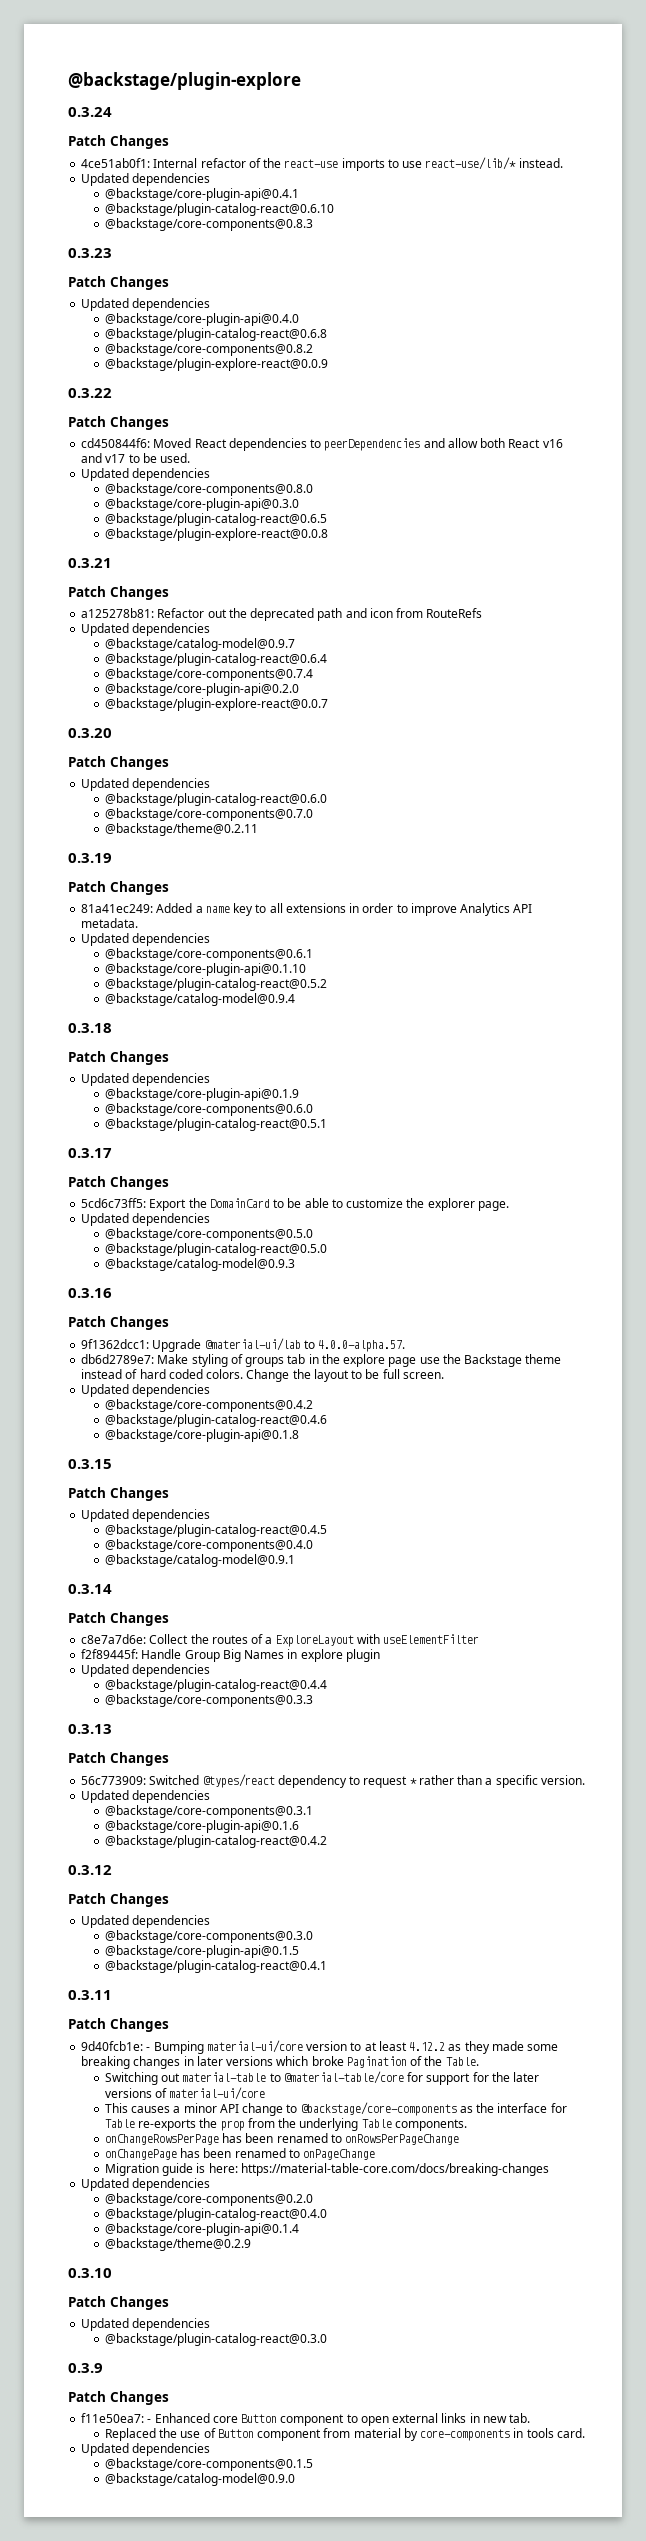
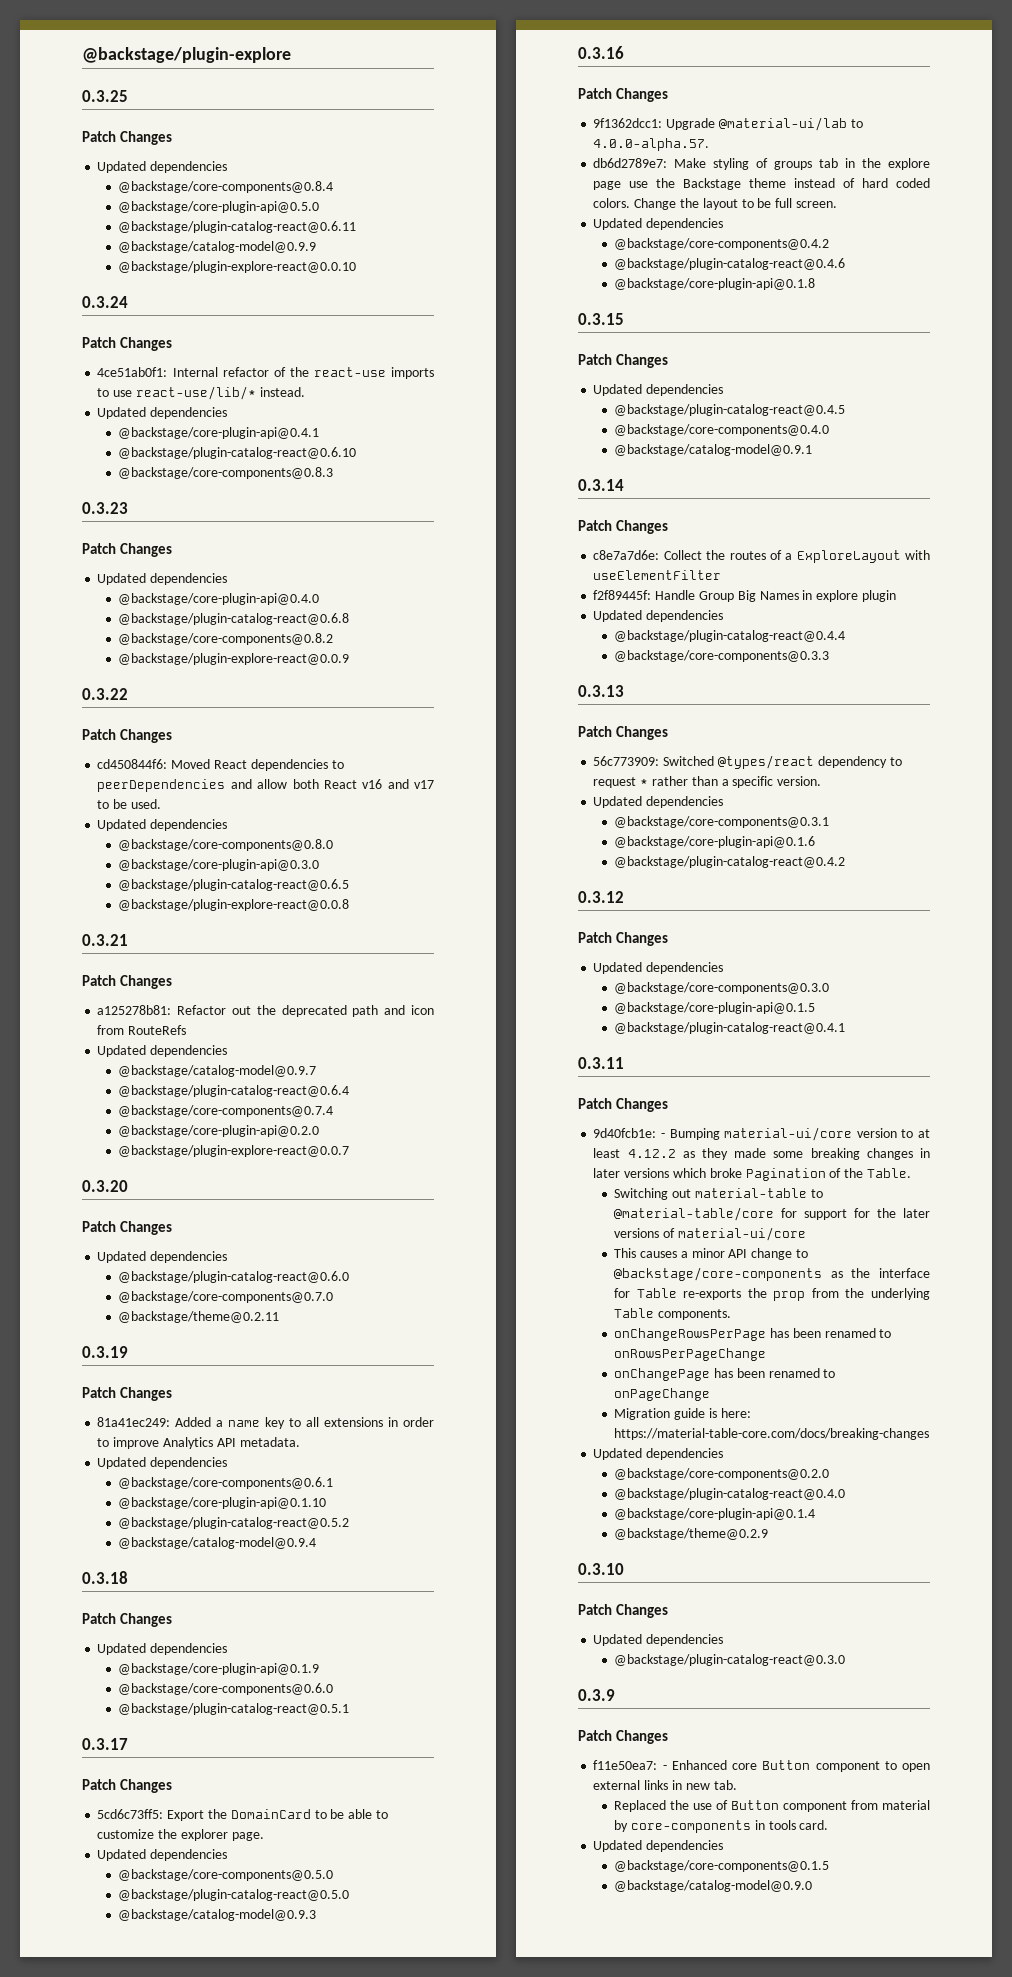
(301, 81) none -> [82,90,128,102] [82,131,173,145] [97,161,228,173] [118,181,334,193] [118,201,320,213] [118,221,357,233] [118,241,317,253] [118,261,357,273] // 0.3.25 // Patch Changes // Updated dependencies // @backstage/core-components@0.8.4 // @backstage/core-plugin-api@0.5.0 // @backstage/plugin-catalog-react@0.6.11 // @backstage/catalog-model@0.9.9 // @backstage/plugin-explore-react@0.0.10

